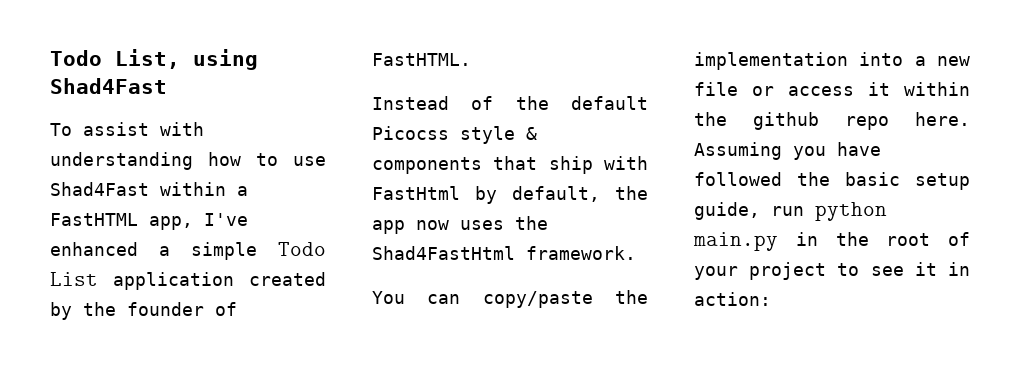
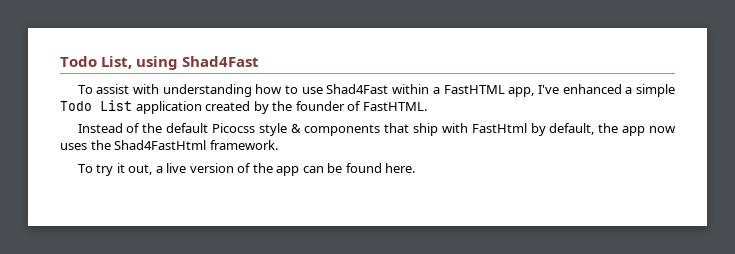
[372,290,648,308] [694,52,970,70] [694,82,970,96] [694,112,970,130] [694,142,881,160] [694,172,970,190] [694,202,887,221] [693,232,970,251] [694,262,970,280] [694,292,771,306] You can copy/paste the implementation into a new file or access it within the github repo here. Assuming you have followed the basic setup guide, run python main.py in the root of your project to see it in action: -> [77,163,416,176] To try it out, a live version of the app can be found here.

